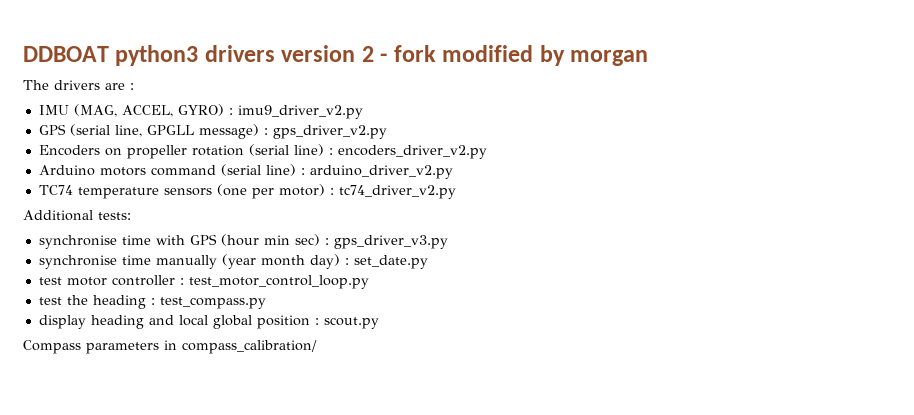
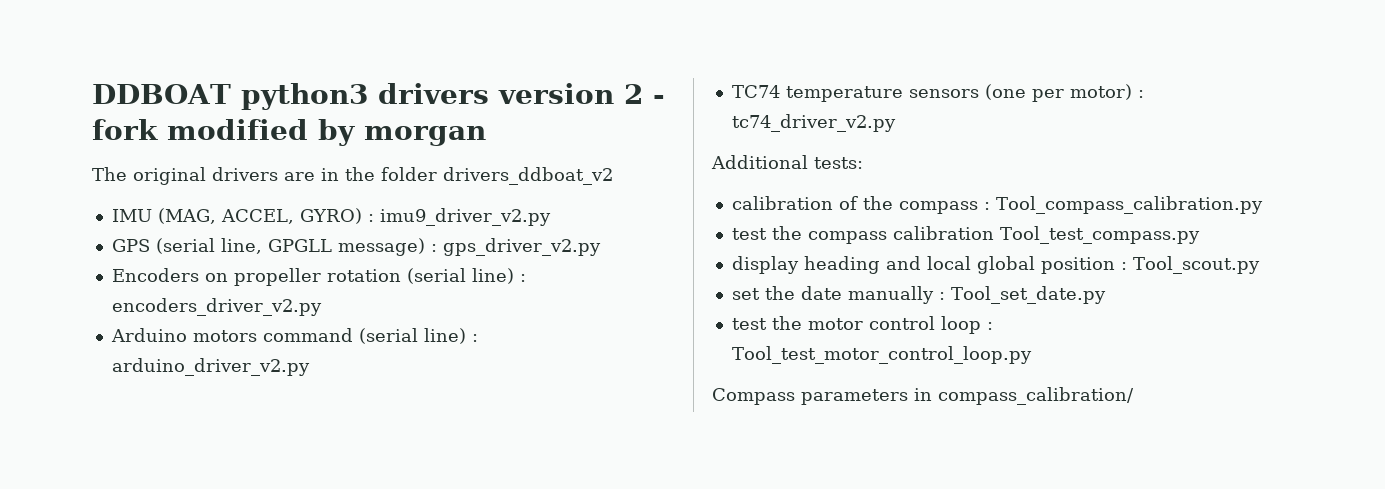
(49, 85) none -> [133,167,206,185] original
[130,83,134,90] : -> [321,167,613,185] in the folder drivers_ddboat_v2
[38,234,448,249] [38,254,428,269] [38,275,369,289] [38,295,266,309] synchronise time with GPS (hour min sec) : gps_driver_v3.py // synchronise time manually (year month day) : set_date.py // test motor controller : test_motor_control_loop.py // test the heading : test_compass.py -> [731,196,1263,214] [731,226,1200,244] calibration of the compass : Tool_compass_calibration.py // test the compass calibration Tool_test_compass.py
[323,317,379,329] scout.py -> [1132,256,1260,274] [731,286,1106,304] [731,316,993,334] [731,346,1032,364] Tool_scout.py // set the date manually : Tool_set_date.py // test the motor control loop : Tool_test_motor_control_loop.py

